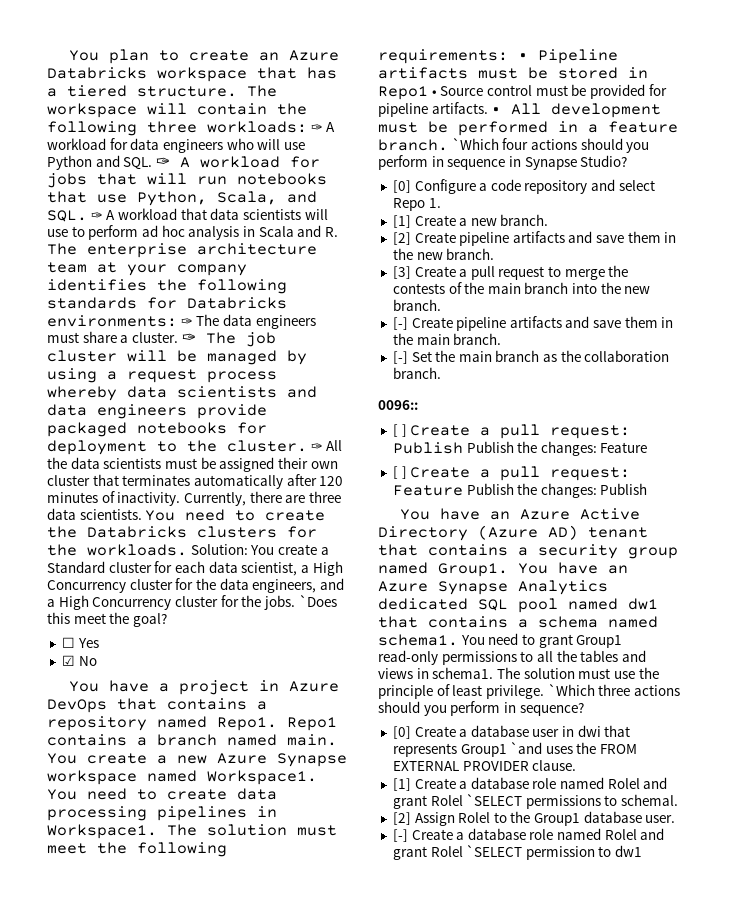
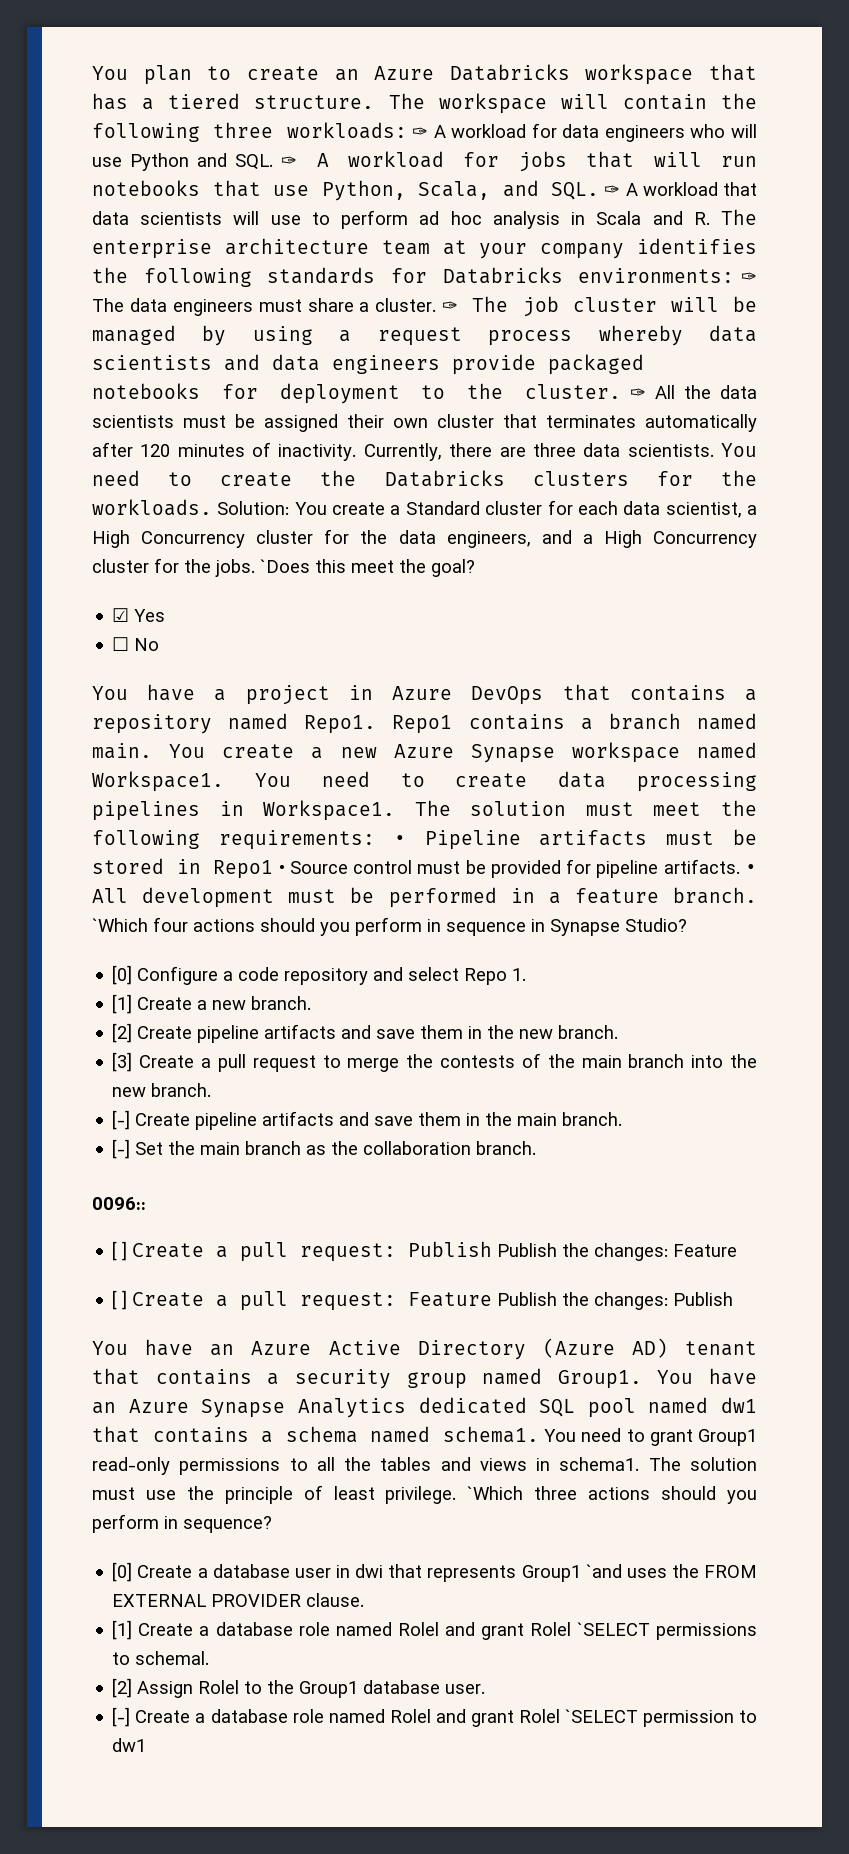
[61,637,75,648] ☐ -> [112,608,130,622] ☑
[61,655,75,666] ☑ -> [112,637,130,651] ☐

